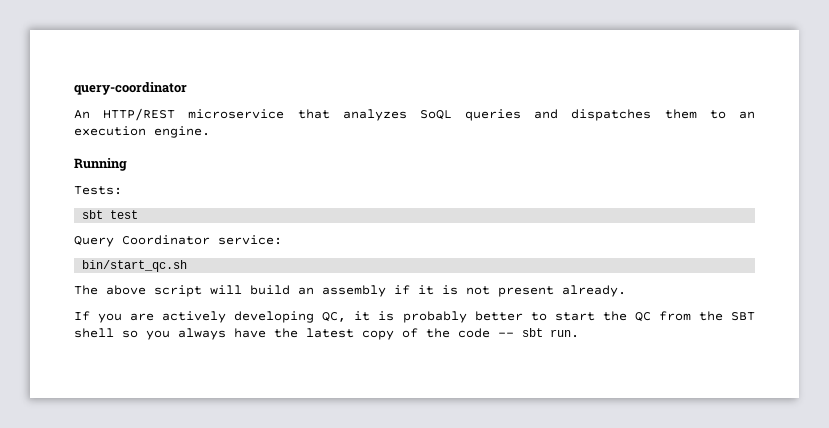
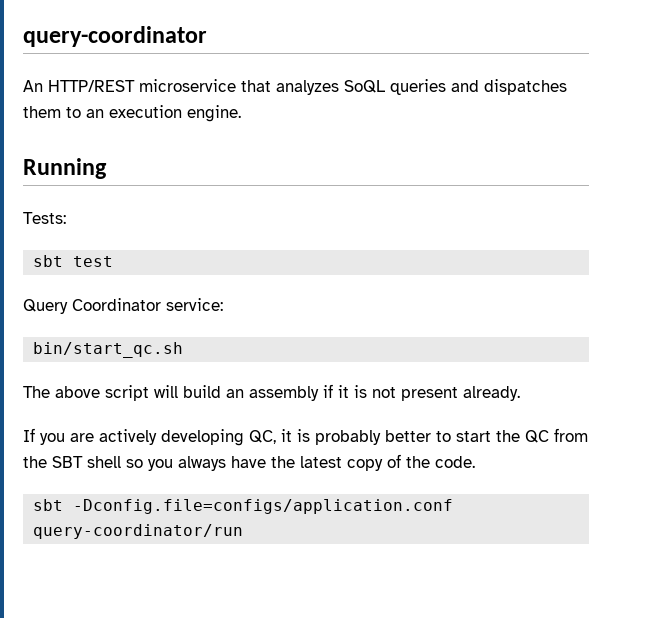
[458,328,579,338] code -- sbt run. -> [435,456,475,468] [33,499,454,514] [33,524,244,539] code. // sbt -Dconfig.file=configs/application.conf query-coordinator/run

